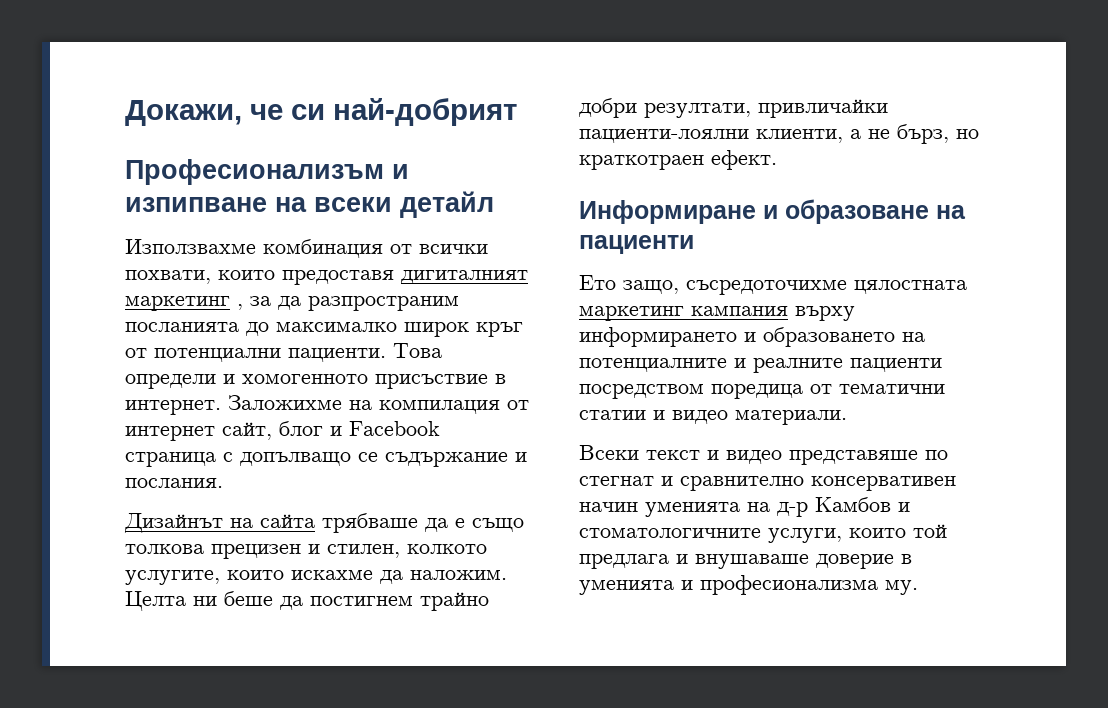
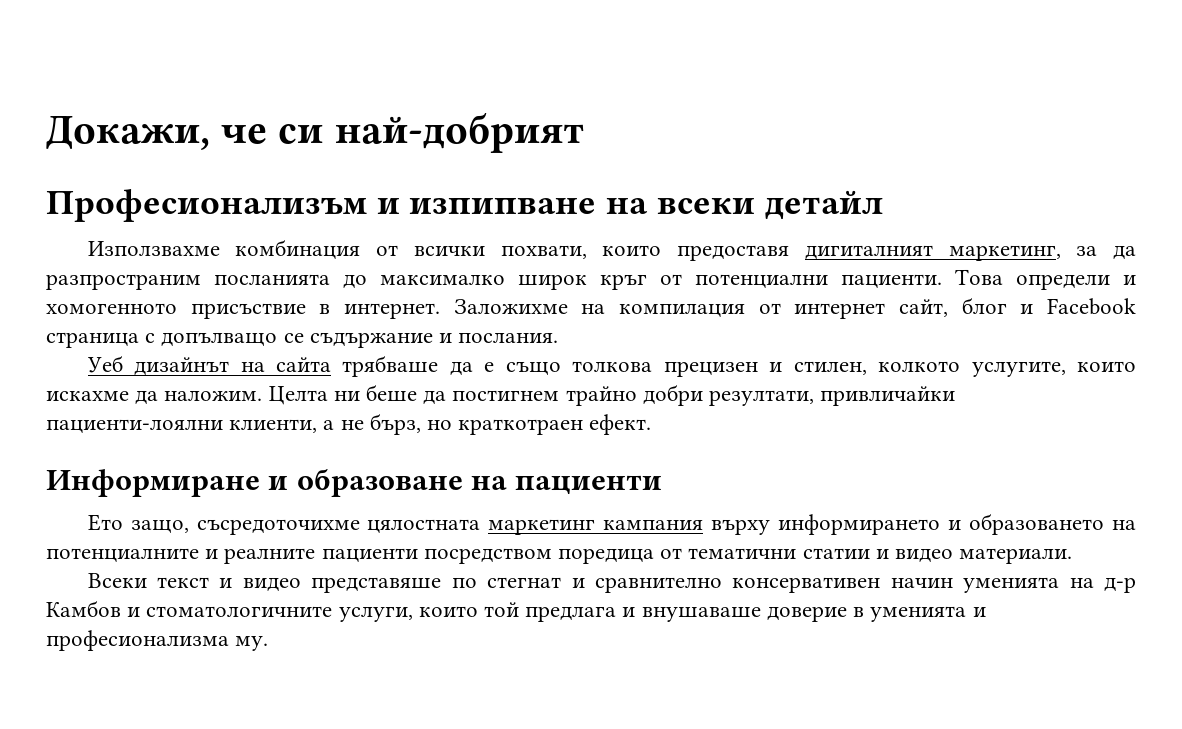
[125,296,243,311] маркетинг , -> [948,245,1061,261] маркетинг,
[124,513,223,533] Дизайнът -> [86,355,230,376] Уеб дизайнът

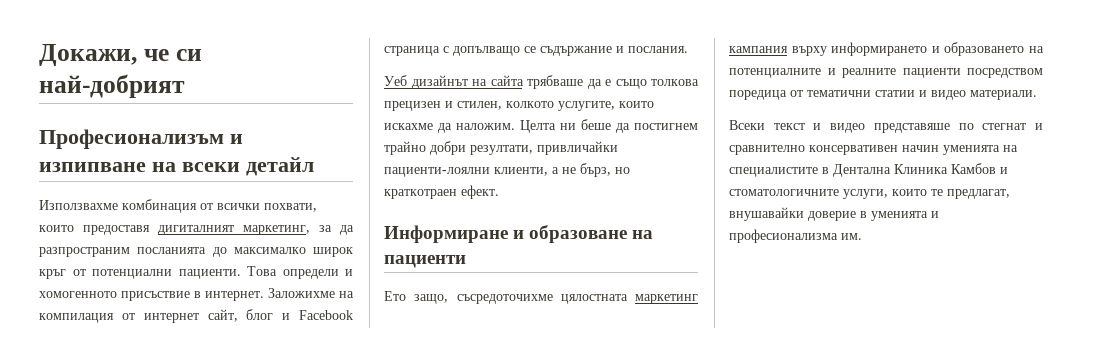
[1104,577,1136,593] д-р -> [729,164,948,177] специалистите в Дентална Клиника
[484,602,761,622] той предлага и внушаваше -> [931,189,1010,199] [729,207,804,221] те предлагат, внушавайки
[235,636,269,651] му. -> [841,233,862,240] им.

